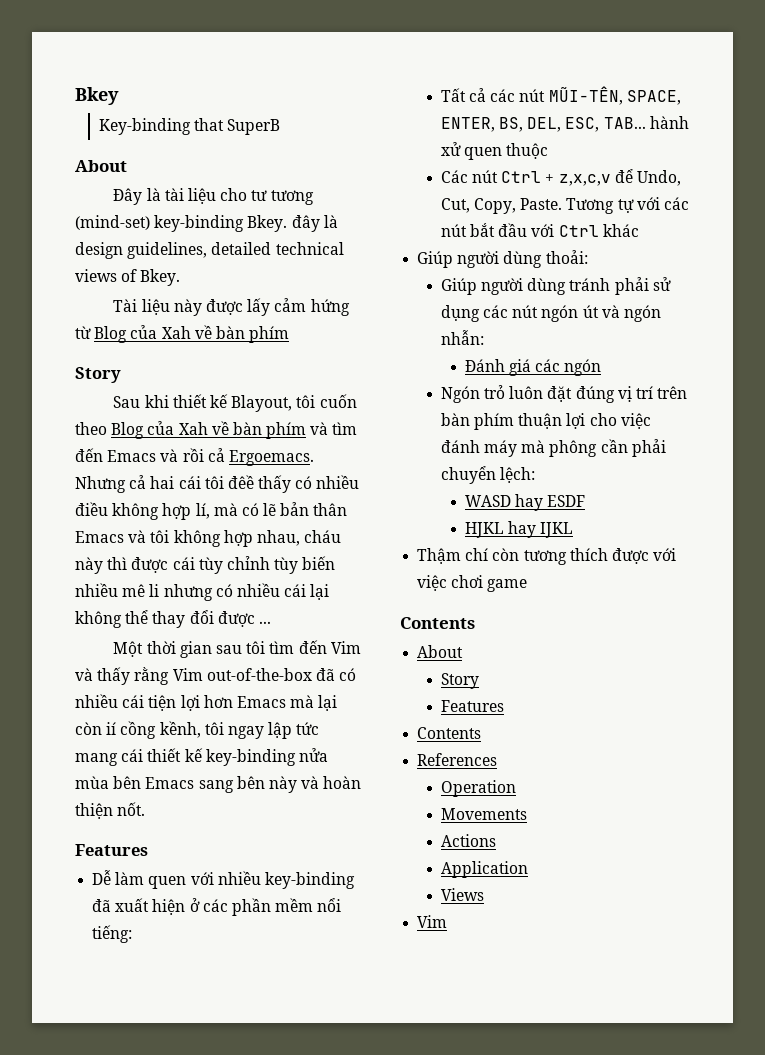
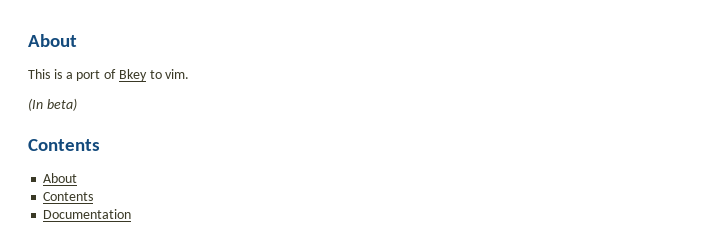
[75,87,119,105] [98,118,281,135] [75,160,127,172] [113,188,314,205] [75,215,338,232] [75,242,344,259] [75,269,181,286] [113,298,350,316] [75,325,290,343] [75,367,121,383] [113,394,357,412] [75,421,358,439] [75,448,314,466] [75,475,360,493] [75,502,348,520] [75,530,342,547] [75,556,336,574] [75,583,330,601] [75,610,271,628] [113,640,361,658] [75,667,357,685] [75,694,338,711] [75,721,320,739] [75,748,328,766] [75,776,362,793] [75,802,146,819] [75,844,148,856] [92,870,355,889] [92,898,342,916] [92,925,133,943] [440,86,681,105] [440,116,689,132] [440,142,549,160] [440,169,681,186] [440,197,689,214] [440,223,639,237] [417,250,588,268] [440,277,671,295] [440,305,661,322] [440,330,484,345] [464,359,602,376] [440,385,688,403] [440,413,651,430] [440,439,666,457] [440,466,536,484] [464,494,585,511] [464,521,573,538] [417,548,677,565] [417,575,528,592] Bkey // Key-binding that SuperB // About // Đây là tài liệu cho tư tương (mind-set) key-binding Bkey. đây là design guidelines, detailed technical views of Bkey. // Tài liệu này được lấy cảm hứng từ Blog của Xah về bàn phím // Story // Sau khi thiết kế Blayout, tôi cuốn theo Blog của Xah về bàn phím và tìm đến Emacs và rồi cả Ergoemacs. Nhưng cả hai cái tôi đêề thấy có nhiều điều không hợp lí, mà có lẽ bản thân Emacs và tôi không hợp nhau, cháu này thì được cái tùy chỉnh tùy biến nhiều mê li nhưng có nhiều cái lại không thể thay đổi được ... // Một thời gian sau tôi tìm đến Vim và thấy rằng Vim out-of-the-box đã có nhiều cái tiện lợi hơn Emacs mà lại còn ií cồng kềnh, tôi ngay lập tức mang cái thiết kế key-binding nửa mùa bên Emacs sang bên này và hoàn thiện nốt. // Features // Dễ làm quen với nhiều key-binding đã xuất hiện ở các phần mềm nổi tiếng: // Tất cả các nút MŨI-TÊN, SPACE, ENTER, BS, DEL, ESC, TAB... hành xử quen thuộc // Các nút Ctrl + z,x,c,v để Undo, Cut, Copy, Paste. Tương tự với các nút bắt đầu với Ctrl khác // Giúp người dùng thoải: // Giúp người dùng tránh phải sử dụng các nút ngón út và ngón nhẫn: // Đánh giá các ngón // Ngón trỏ luôn đặt đúng vị trí trên bàn phím thuận lợi cho việc đánh máy mà phông cần phải chuyển lệch: // WASD hay ESDF // HJKL hay IJKL // Thậm chí còn tương thích được với việc chơi game -> [28,34,77,47] [28,69,190,81] [28,98,77,111] About // This is a port of Bkey to vim. // (In beta)
[440,673,479,689] [440,700,504,712] [417,727,482,739] [417,753,498,766] [440,780,516,797] [440,808,527,820] [440,834,496,847] [440,861,528,878] [440,888,484,901] [417,915,448,928] // Story // Features // Contents // References // Operation // Movements // Actions // Application // Views // Vim -> [43,192,94,201] [43,209,132,219] // Contents // Documentation

